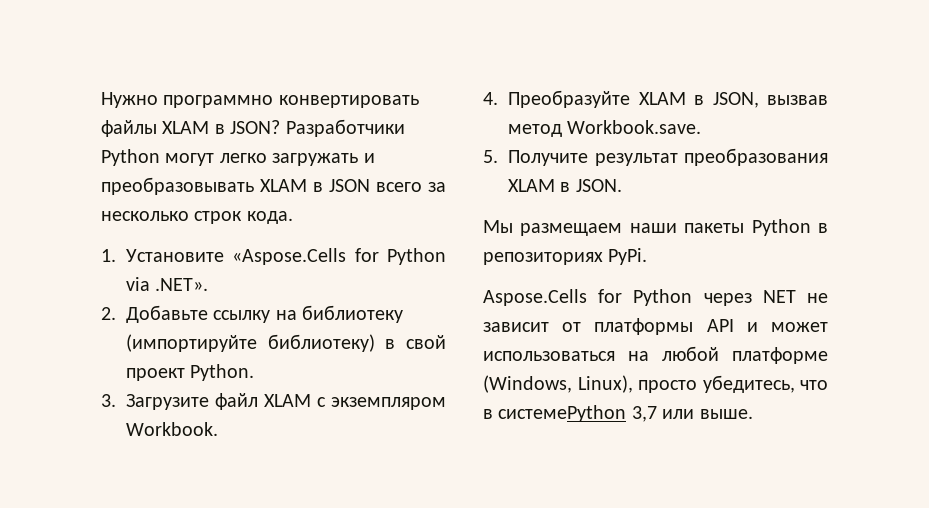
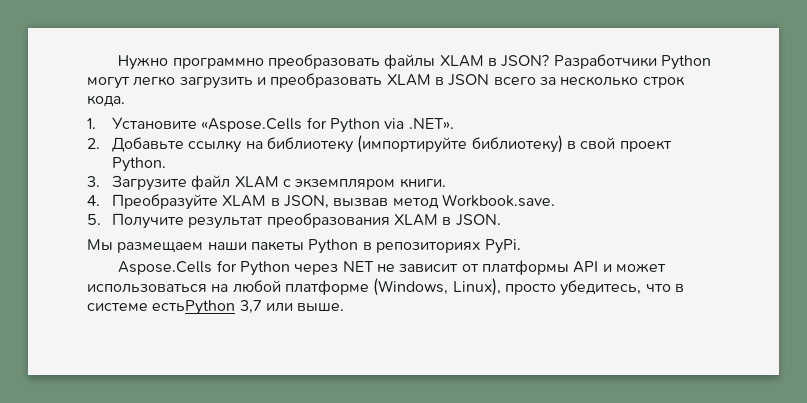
[278,95,419,108] конвертировать -> [267,54,380,69] преобразовать
[272,153,375,166] [101,177,254,195] загружать и преобразовывать -> [179,73,383,89] загрузить и преобразовать
[126,422,218,436] Workbook. -> [399,178,446,188] книги.
[498,405,627,422] системеPython -> [87,300,236,315] системе естьPython

